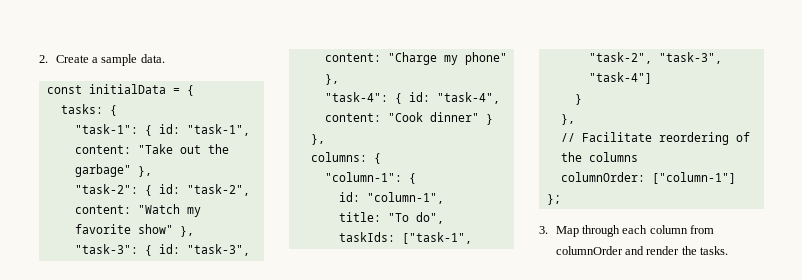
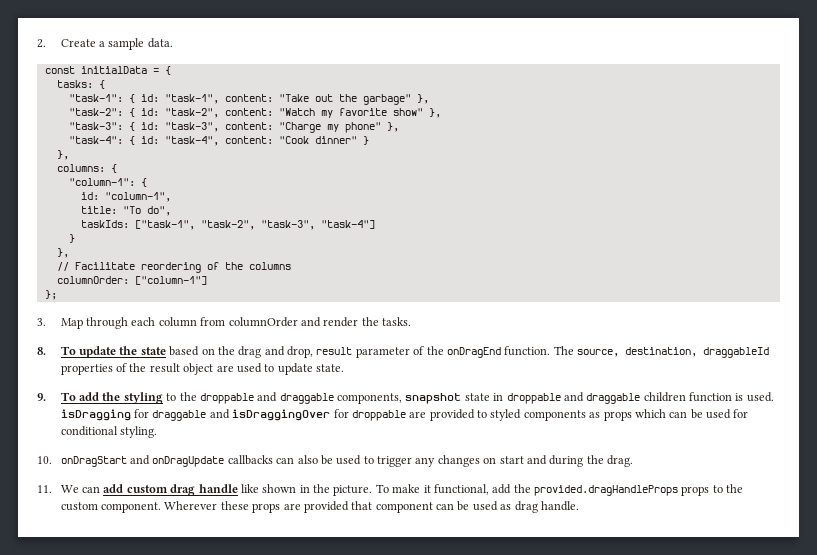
(729, 250) none -> [37,346,770,358] [60,363,345,375] [37,392,774,404] [60,409,749,421] [60,426,158,438] [37,455,634,467] [37,484,744,496] [60,501,579,513] // 8. To update the state based on the drag and drop, result parameter of the onDragEnd function. The source, destination, draggableId properties of the result object are used to update state. // 9. To add the styling to the droppable and draggable components, snapshot state in droppable and draggable children function is used. isDragging for draggable and isDraggingOver for droppable are provided to styled components as props which can be used for conditional styling. // 10. onDragStart and onDragUpdate callbacks can also be used to trigger any changes on start and during the drag. // 11. We can add custom drag handle like shown in the picture. To make it functional, add the provided.dragHandleProps props to the custom component. Wherever these props are provided that component can be used as drag handle.

